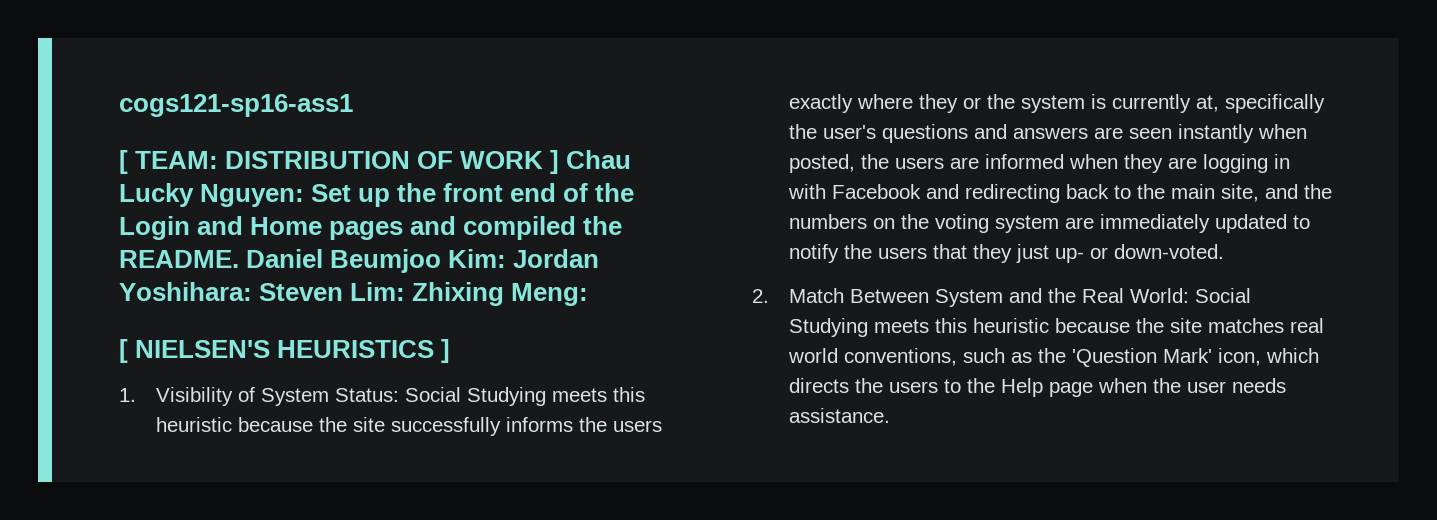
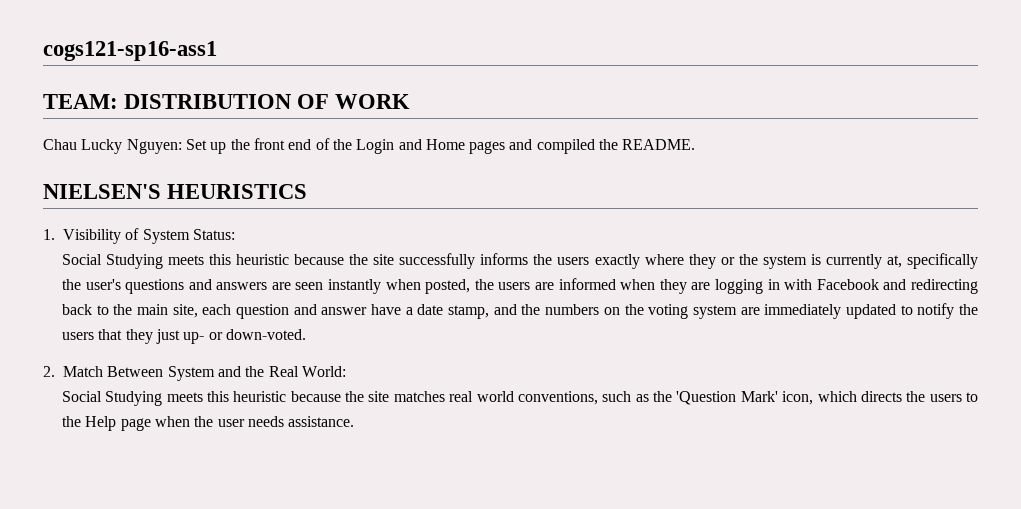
[119,150,128,174] [ -> (217, 51) none
[550,150,560,174] ] -> (411, 101) //
[246,249,600,273] [119,282,589,306] [119,339,128,363] Daniel Beumjoo Kim: Jordan Yoshihara: Steven Lim: Zhixing Meng: // [ -> (696, 144) //
[441,339,451,363] ] -> (308, 191) none
(400, 395) none -> (235, 234) //
(1260, 193) none -> [202,304,490,319] each question and answer have a date stamp,
(1190, 295) none -> (346, 371) //

